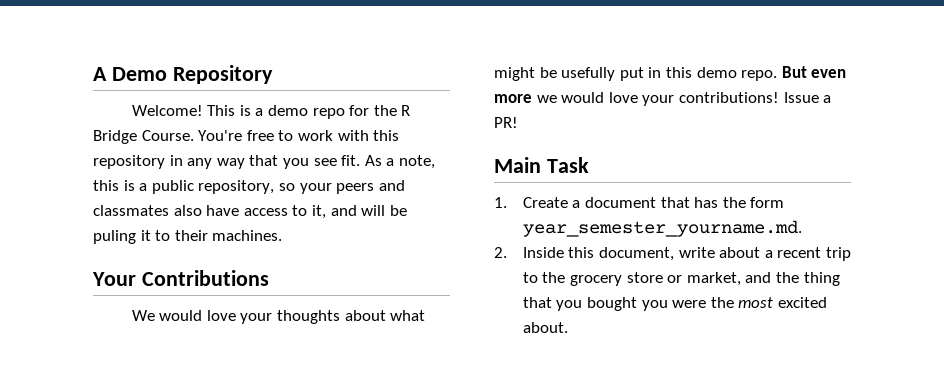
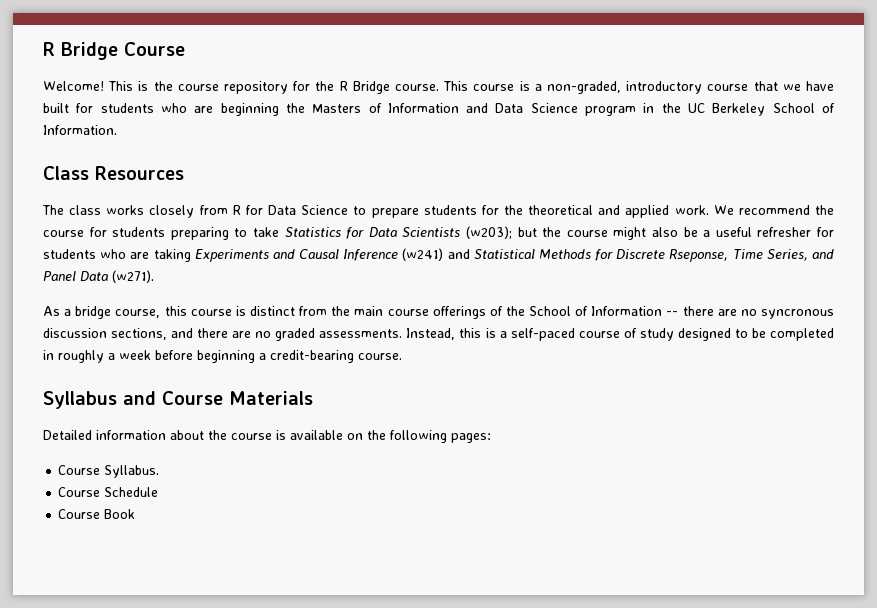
[93,65,273,84] A Demo Repository -> [43,42,185,60] R Bridge Course
[255,105,345,119] a demo repo -> [153,81,288,94] the course repository
[141,130,400,141] [93,155,435,169] [93,180,405,194] [93,205,407,219] [93,230,283,244] [92,270,269,286] [131,310,426,324] [494,66,847,81] [494,92,832,106] [494,117,518,128] [494,157,589,173] [494,197,785,208] [522,220,802,237] [494,247,851,261] [522,272,840,286] [522,297,827,311] [522,322,568,333] Course. You're free to work with this repository in any way that you see fit. As a note, this is a public repository, so your peers and classmates also have access to it, and will be puling it to their machines. // Your Contributions // We would love your thoughts about what might be usefully put in this demo repo. But even more we would love your contributions! Issue a PR! // Main Task // 1. Create a document that has the form year_semester_yourname.md. // 2. Inside this document, write about a recent trip to the grocery store or market, and the thing that you bought you were the most excited about. -> [394,81,835,94] [43,103,835,116] [43,125,117,135] [43,166,184,180] [42,205,834,218] [43,226,835,240] [43,248,834,262] [43,270,154,283] [43,306,834,319] [43,328,835,341] [43,350,402,363] [43,391,313,409] [43,430,491,443] [58,465,160,478] [58,487,159,497] [58,509,136,519] course. This course is a non-graded, introductory course that we have built for students who are beginning the Masters of Information and Data Science program in the UC Berkeley School of Information. // Class Resources // The class works closely from R for Data Science to prepare students for the theoretical and applied work. We recommend the course for students preparing to take Statistics for Data Scientists (w203); but the course might also be a useful refresher for students who are taking Experiments and Causal Inference (w241) and Statistical Methods for Discrete Rseponse, Time Series, and Panel Data (w271). // As a bridge course, this course is distinct from the main course offerings of the School of Information -- there are no syncronous discussion sections, and there are no graded assessments. Instead, this is a self-paced course of study designed to be completed in roughly a week before beginning a credit-bearing course. // Syllabus and Course Materials // Detailed information about the course is available on the following pages: // Course Syllabus. // Course Schedule // Course Book

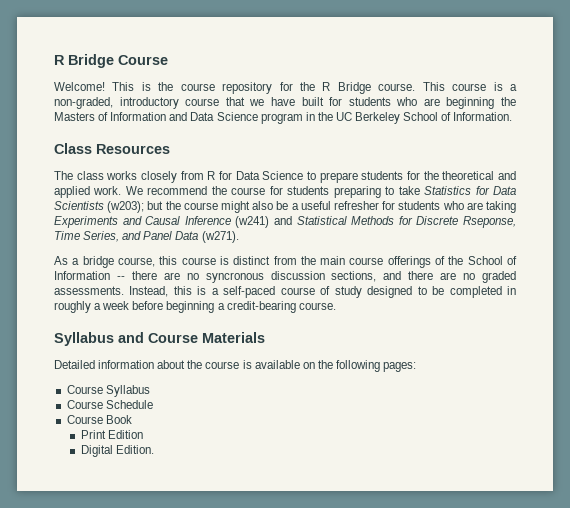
[104,465,160,478] Syllabus. -> [105,385,150,397] Syllabus
(136, 514) none -> [80,430,143,439] [80,445,154,457] // Print Edition // Digital Edition.

